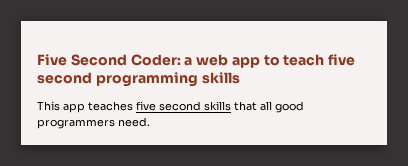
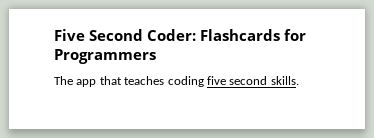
[184,54,356,68] [37,72,240,87] [37,101,304,113] [37,117,150,129] a web app to teach five second programming skills // This app teaches five second skills that all good programmers need. -> [200,29,306,41] [54,49,156,64] [54,76,299,87] Flashcards for Programmers // The app that teaches coding five second skills.

